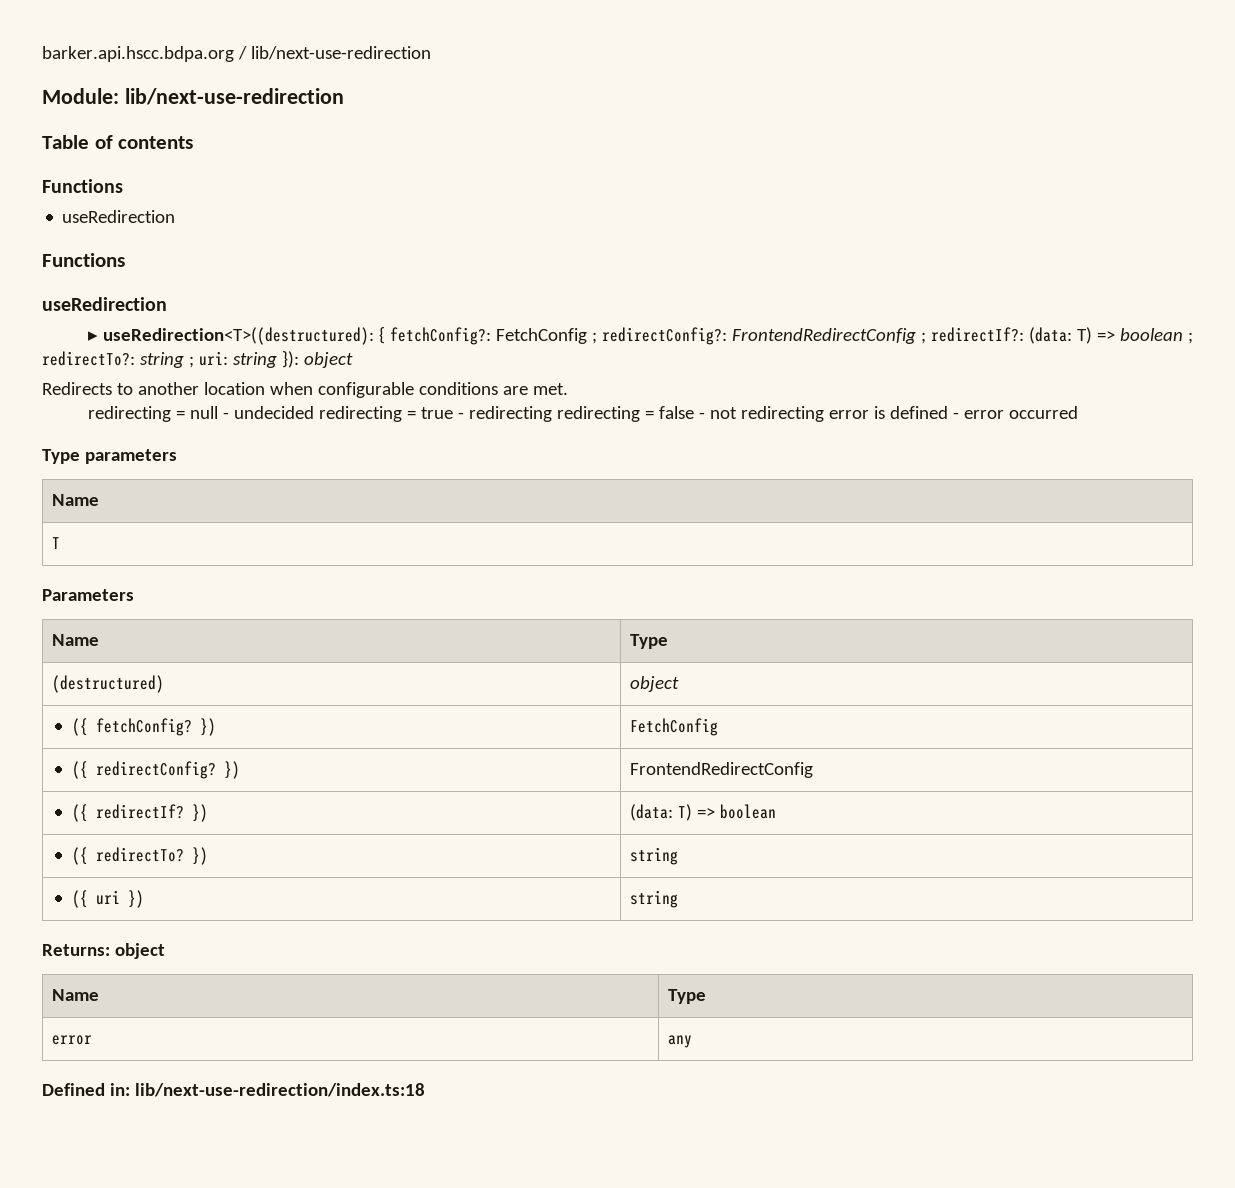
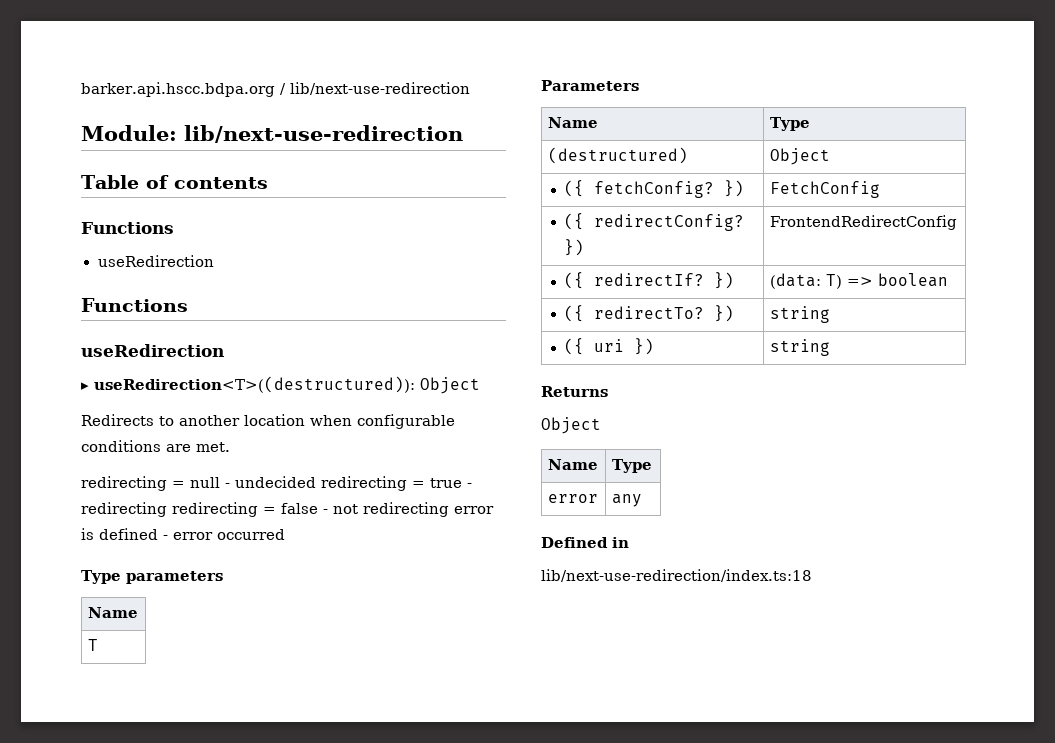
[102,326,1193,345] [42,350,353,368] useRedirection<T>((destructured): { fetchConfig?: FetchConfig ; redirectConfig?: FrontendRedirectConfig ; redirectIf?: (data: T) => boolean ; redirectTo?: string ; uri: string }): object -> [94,376,480,394] useRedirection<T>((destructured)): Object
[629,676,679,692] object -> [769,148,830,165] Object
[42,943,165,959] Returns: object -> [541,386,608,397] [541,417,601,434] Returns // Object
[109,1083,130,1096] in: -> [612,537,629,548] in //

